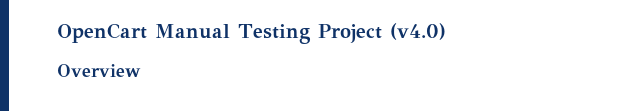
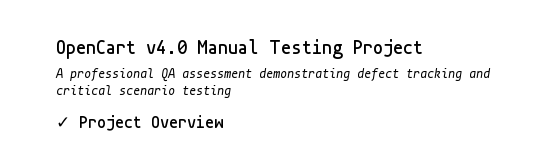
(147, 33) none -> [146,40,187,54] v4.0
[389,23,446,40] (v4.0) // -> [55,68,491,82] [56,85,231,98] [56,115,142,131] // A professional QA assessment demonstrating defect tracking and critical scenario testing // ✓ Project

